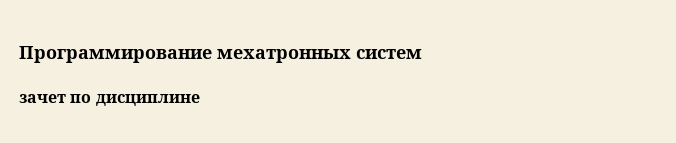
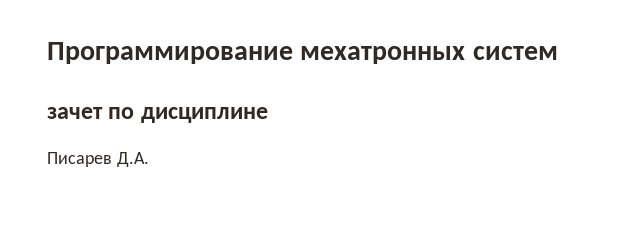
(200, 100) none -> [47,152,149,167] // Писарев Д.А.

